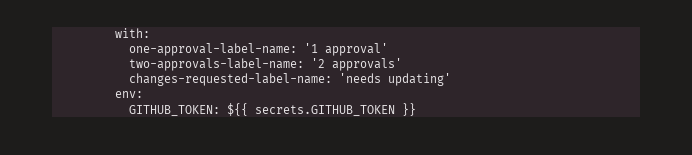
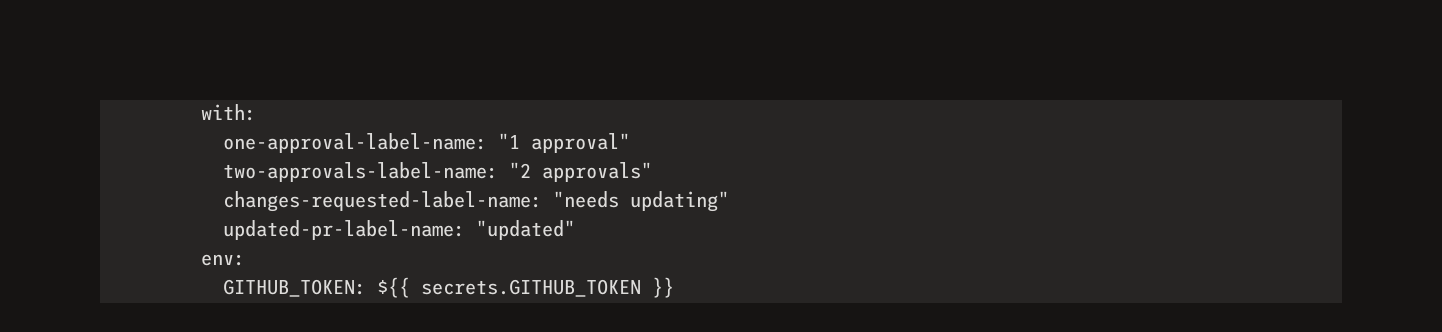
[303,43,388,56] '1 approval' -> [497,133,630,153] "1 approval"
[310,58,402,71] '2 approvals' -> [508,162,652,182] "2 approvals"
[338,73,451,86] 'needs updating' -> [552,191,729,212] [222,220,575,240] "needs updating" // updated-pr-label-name: "updated"

